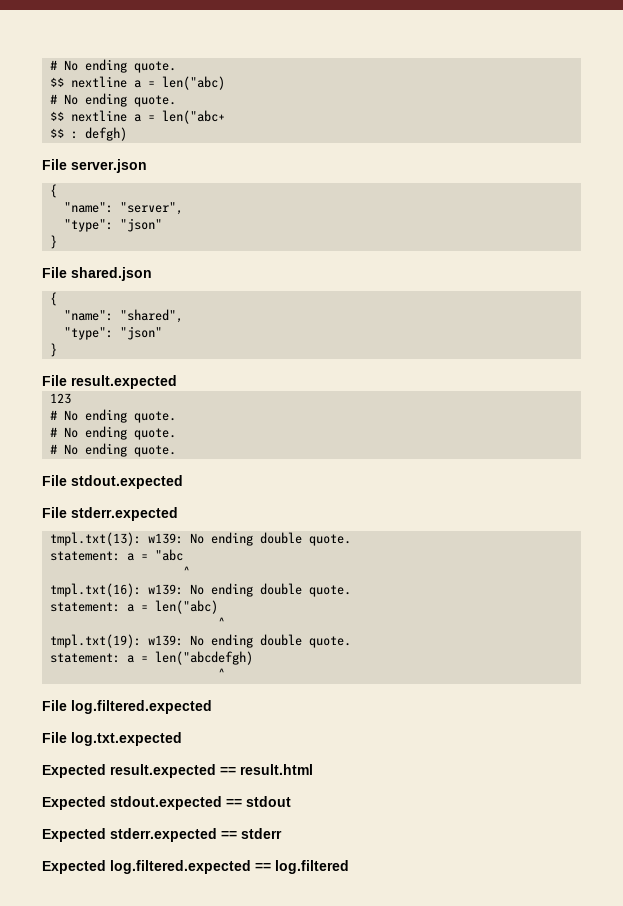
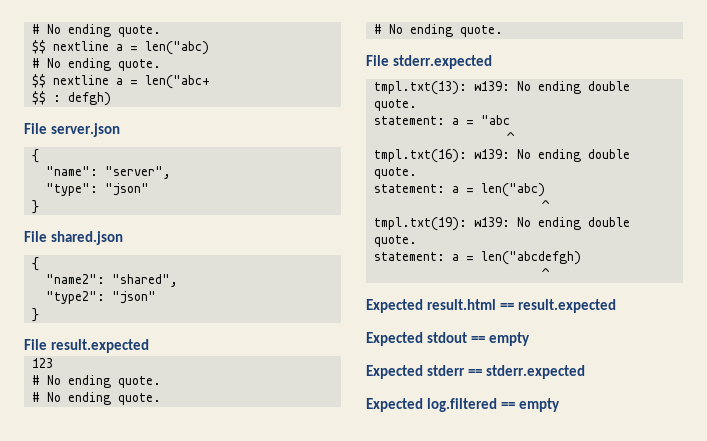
[63,310,113,321] "name": -> [45,274,105,284] "name2":
[63,327,113,340] "type": -> [45,291,105,304] "type2":
[42,475,183,489] // File stdout.expected -> (503, 31) none
[42,700,212,714] [42,732,182,746] [42,764,313,778] [42,796,291,810] [42,828,282,842] [42,860,349,874] File log.filtered.expected // File log.txt.expected // Expected result.expected == result.html // Expected stdout.expected == stdout // Expected stderr.expected == stderr // Expected log.filtered.expected == log.filtered -> [366,299,616,313] [366,332,530,346] [366,365,585,379] [366,398,560,412] Expected result.html == result.expected // Expected stdout == empty // Expected stderr == stderr.expected // Expected log.filtered == empty

